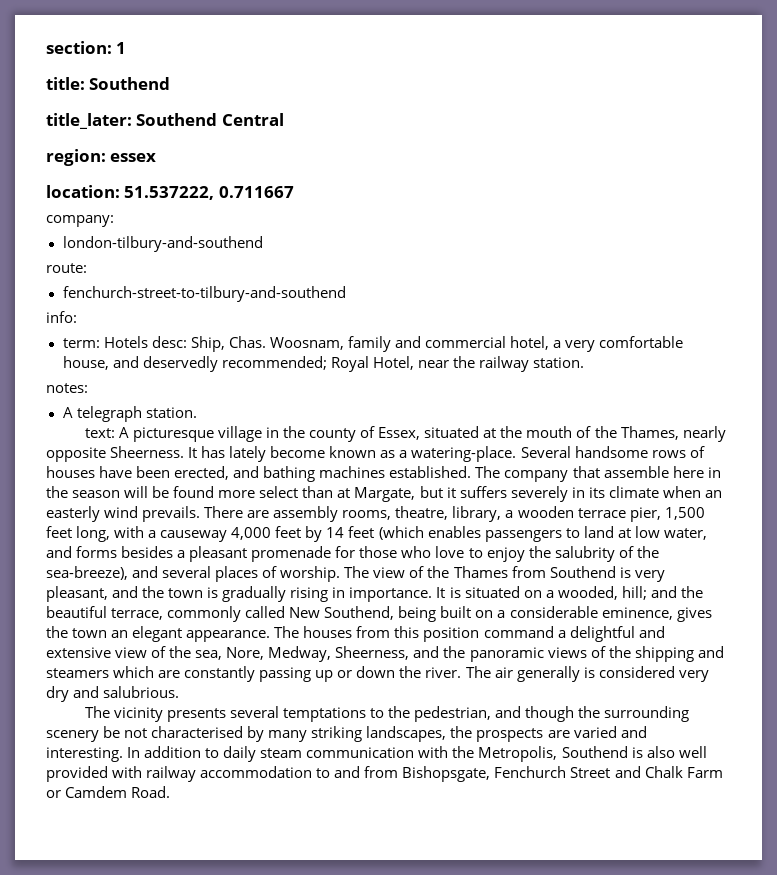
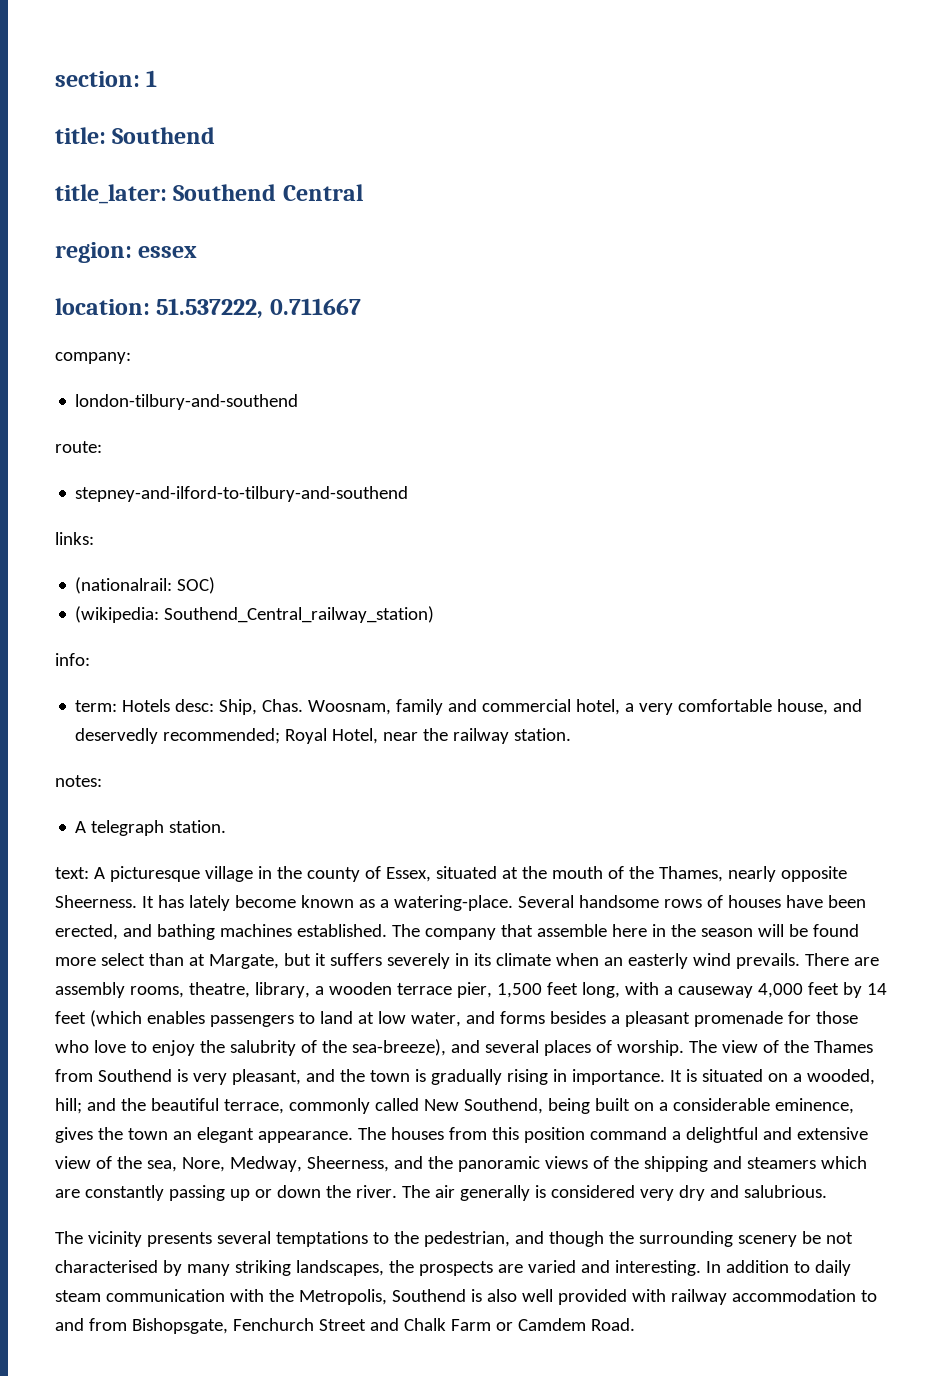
[62,286,346,302] fenchurch-street-to-tilbury-and-southend -> [75,486,409,502] [55,532,94,545] [75,577,216,594] [75,606,435,623] stepney-and-ilford-to-tilbury-and-southend // links: // (nationalrail: SOC) // (wikipedia: Southend_Central_railway_station)

